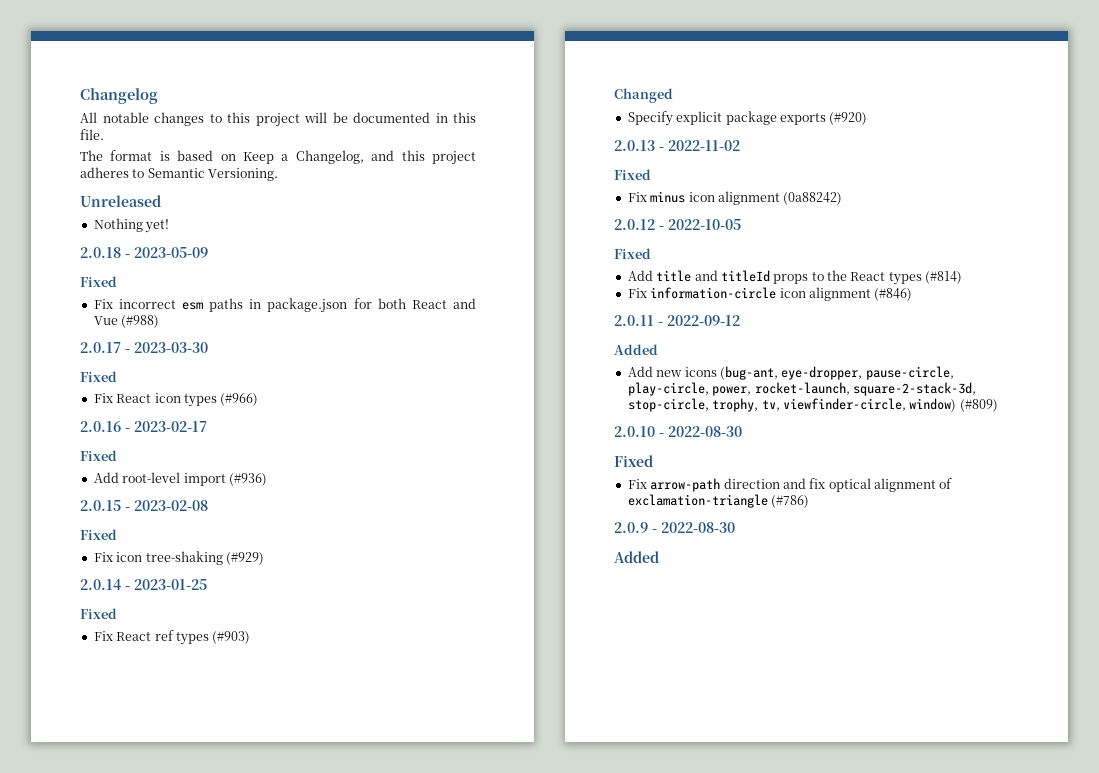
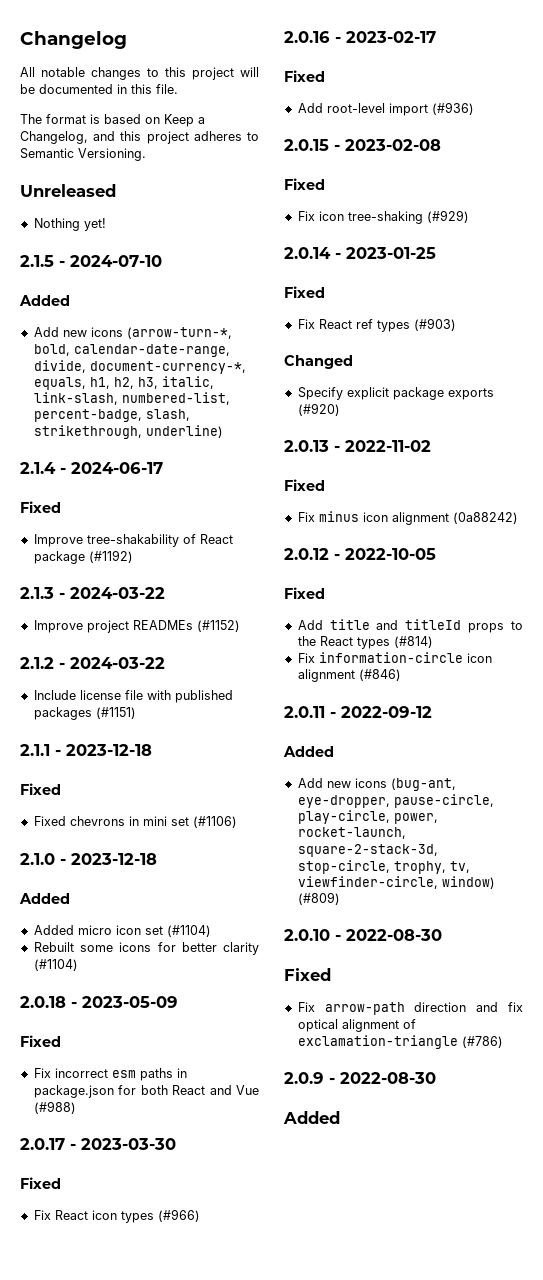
(170, 226) none -> [20,255,162,267] [19,295,70,306] [33,327,232,339] [33,344,230,357] [33,360,246,374] [33,376,214,390] [33,392,230,405] [33,409,190,422] [33,425,223,439] [20,462,163,474] [20,501,61,513] [33,534,233,547] [33,550,133,564] [20,587,165,599] [33,620,240,633] [20,657,165,669] [33,690,233,703] [33,707,136,720] [20,744,152,756] [20,783,61,795] [33,816,237,828] [20,853,157,865] [19,893,70,904] [33,925,211,937] [33,942,259,955] [33,959,78,971] // 2.1.5 - 2024-07-10 // Added // Add new icons (arrow-turn-*, bold, calendar-date-range, divide, document-currency-*, equals, h1, h2, h3, italic, link-slash, numbered-list, percent-badge, slash, strikethrough, underline) // 2.1.4 - 2024-06-17 // Fixed // Improve tree-shakability of React package (#1192) // 2.1.3 - 2024-03-22 // Improve project READMEs (#1152) // 2.1.2 - 2024-03-22 // Include license file with published packages (#1151) // 2.1.1 - 2023-12-18 // Fixed // Fixed chevrons in mini set (#1106) // 2.1.0 - 2023-12-18 // Added // Added micro icon set (#1104) // Rebuilt some icons for better clarity (#1104)

